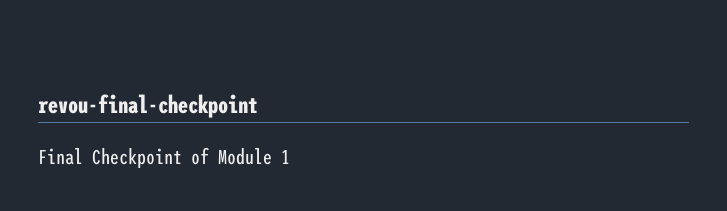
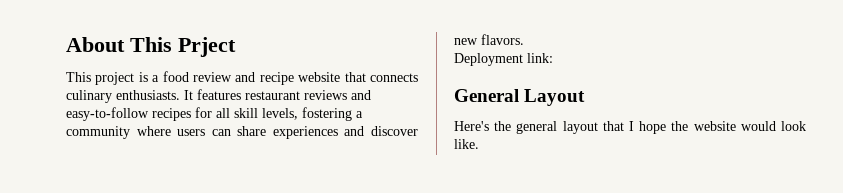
[38,94,258,118] [38,147,290,168] revou-final-checkpoint // Final Checkpoint of Module 1 -> [66,37,236,57] [66,71,418,85] [66,89,371,103] [66,107,363,121] [66,126,418,139] [454,34,524,45] [454,53,553,66] [454,89,586,106] [454,121,806,134] [454,139,479,149] About This Prject // This project is a food review and recipe website that connects culinary enthusiasts. It features restaurant reviews and easy-to-follow recipes for all skill levels, fostering a community where users can share experiences and discover new flavors. // Deployment link: // General Layout // Here's the general layout that I hope the website would look like.

